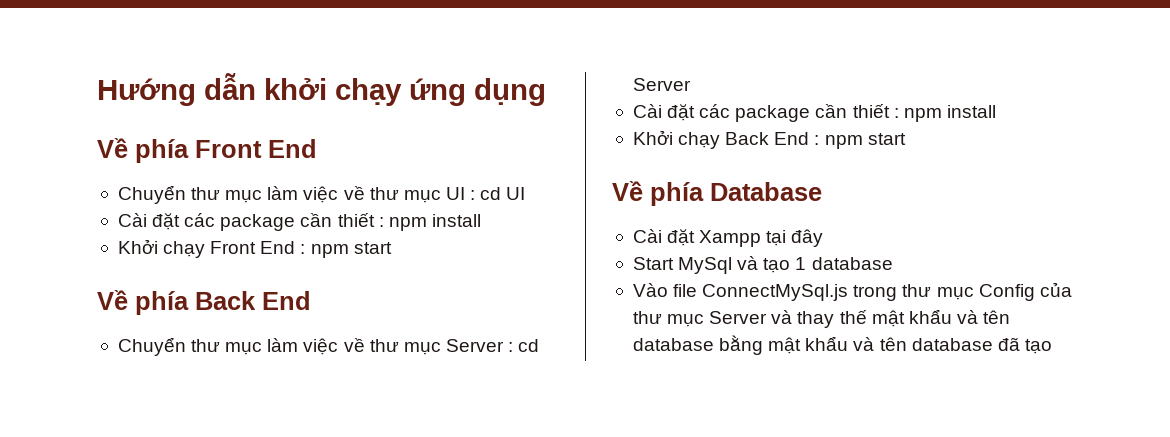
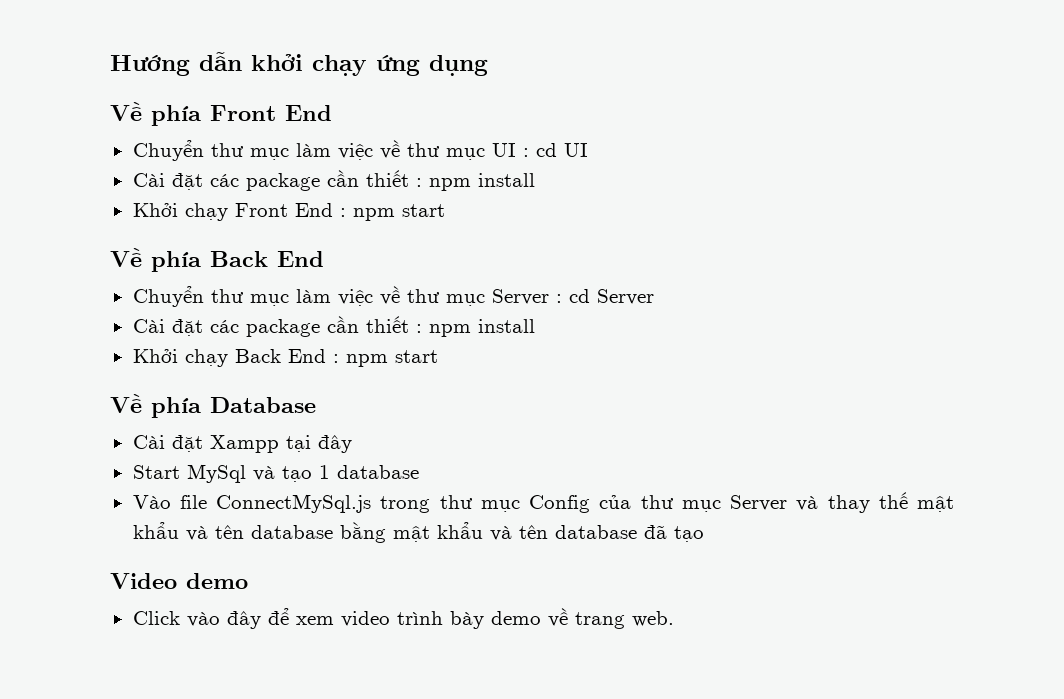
(1052, 346) none -> [110,573,248,589] [132,608,674,629] // Video demo // Click vào đây để xem video trình bày demo về trang web.

